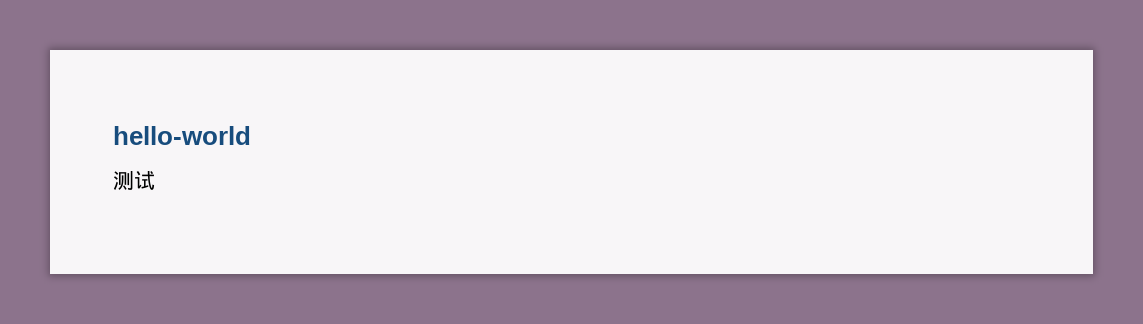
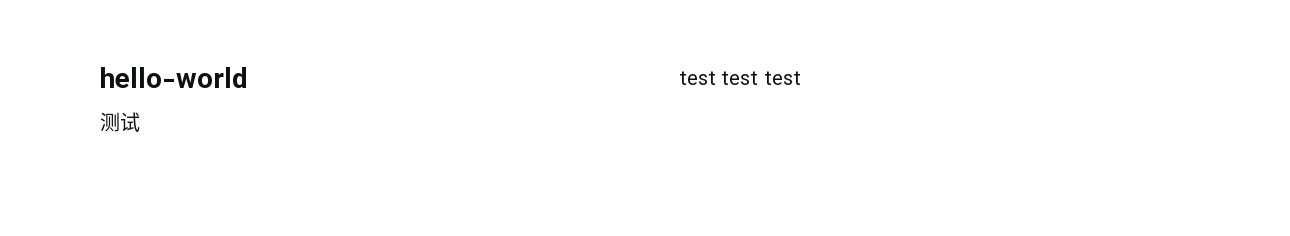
(155, 180) none -> [679,71,801,85] // test test test

